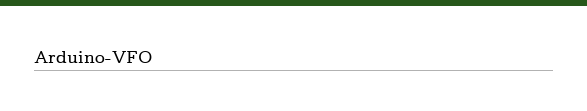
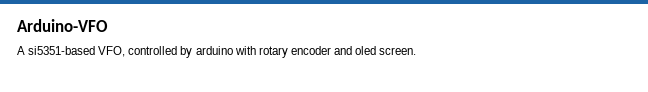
(153, 57) none -> [17,46,417,58] // A si5351-based VFO, controlled by arduino with rotary encoder and oled screen.

